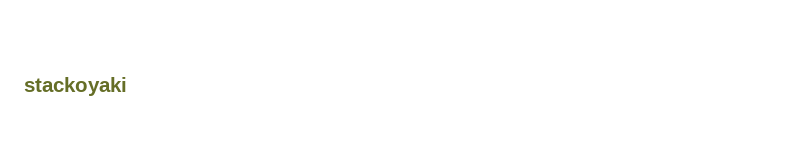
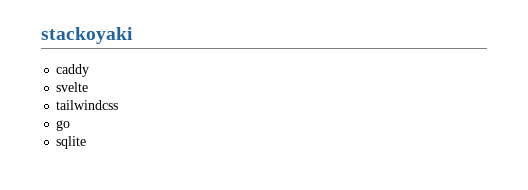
(127, 86) none -> [56,64,90,77] [56,82,89,92] [56,100,119,110] [56,120,71,131] [56,136,87,149] // caddy // svelte // tailwindcss // go // sqlite

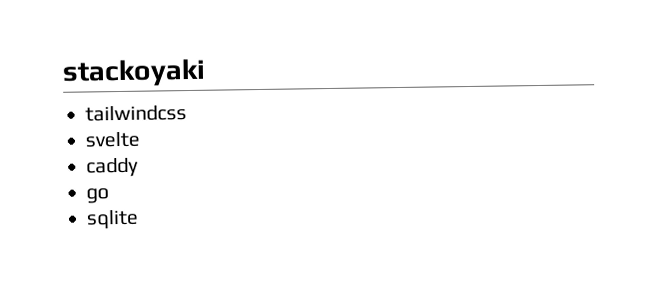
[56,64,90,77] caddy -> [85,105,187,122] tailwindcss
[56,100,119,110] tailwindcss -> [86,157,139,178] caddy

